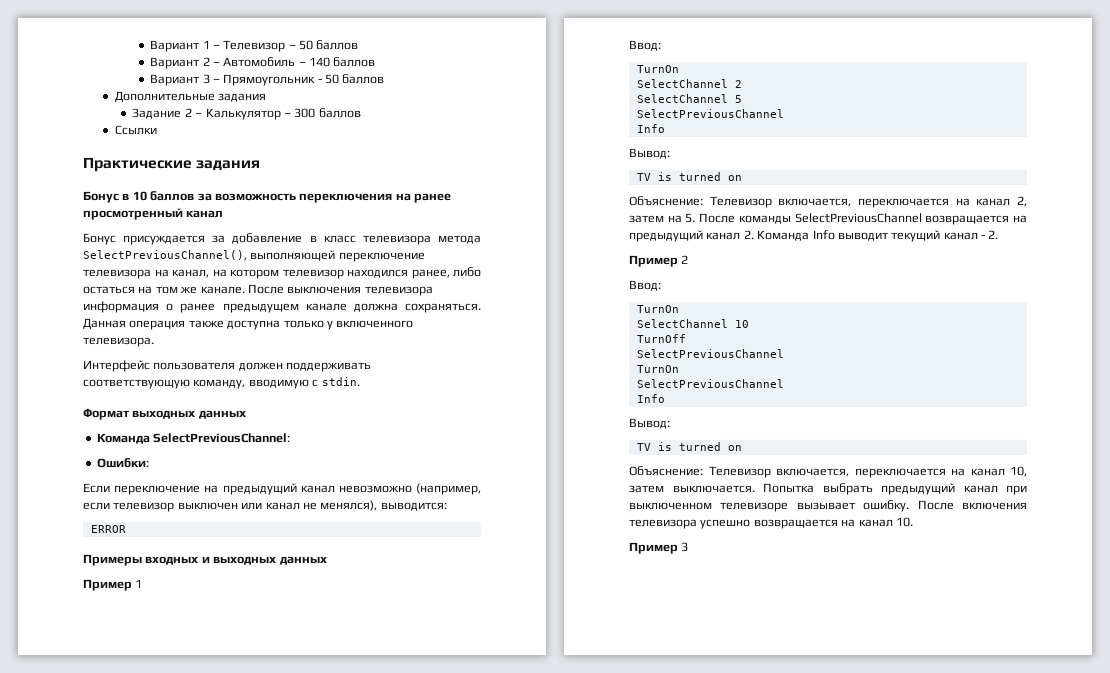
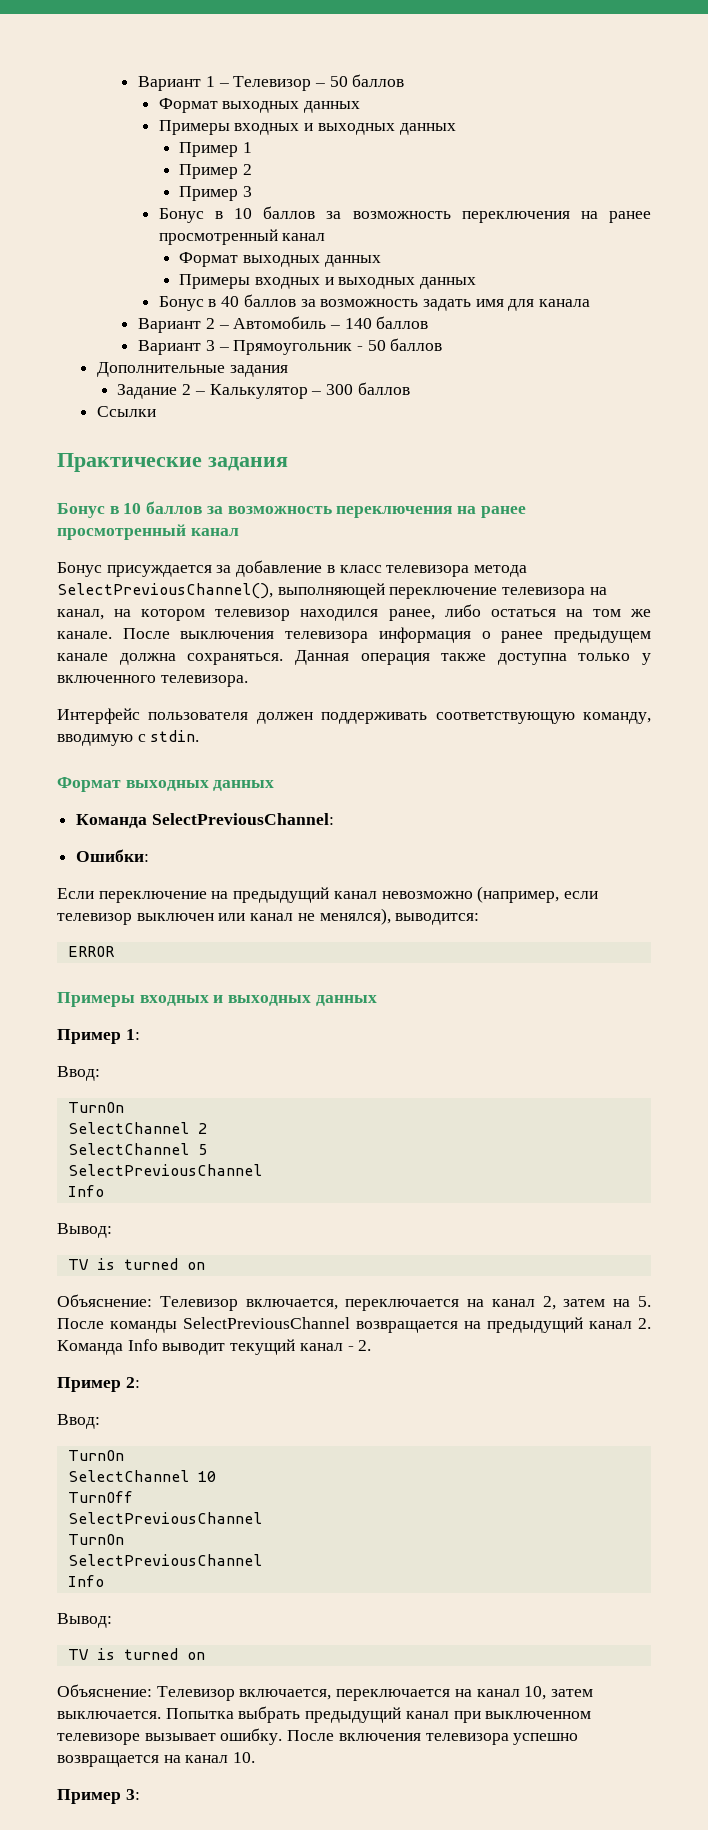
(359, 45) none -> [158,98,361,113] [158,120,456,135] [179,142,253,157] [179,164,253,179] [179,186,253,201] [158,206,652,223] [158,229,326,245] [179,252,381,267] [179,274,477,289] [158,294,591,311] // Формат выходных данных // Примеры входных и выходных данных // Пример 1 // Пример 2 // Пример 3 // Бонус в 10 баллов за возможность переключения на ранее просмотренный канал // Формат выходных данных // Примеры входных и выходных данных // Бонус в 40 баллов за возможность задать имя для канала
[135,579,143,588] 1 -> [125,1029,140,1040] 1:
[681,255,689,264] 2 -> [125,1377,140,1388] 2:
[681,542,689,552] 3 -> [125,1789,140,1800] 3:

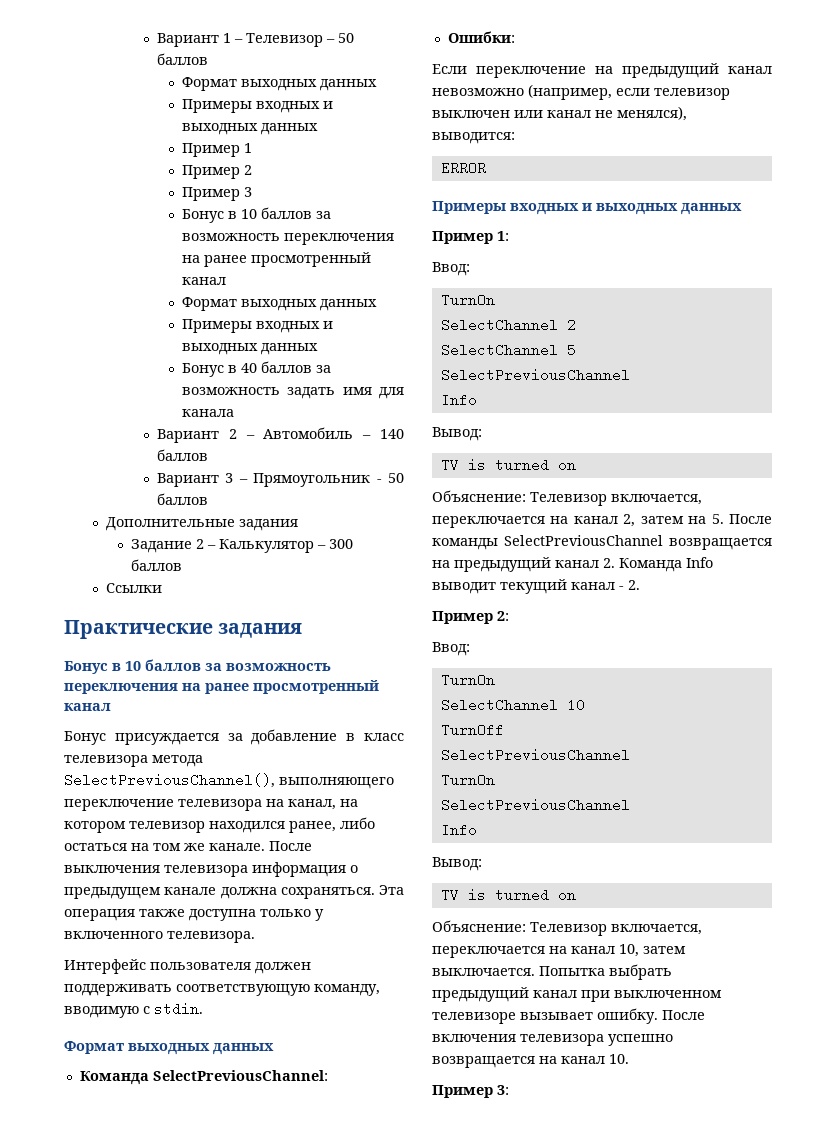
[277,583,385,599] выполняющей -> [279,777,394,789] выполняющего
[501,631,544,643] ранее -> (358, 869) none
[294,650,349,665] Данная -> [379,885,404,895] Эта

